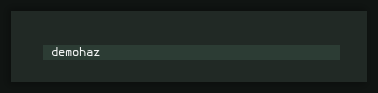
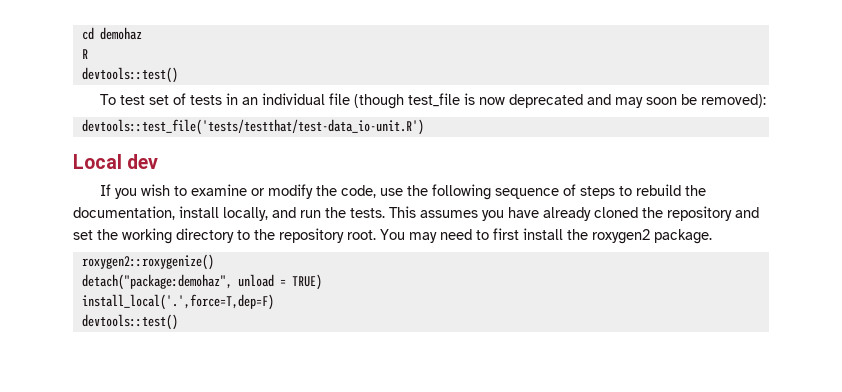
(51, 51) none -> [81,27,94,40] cd
(101, 51) none -> [81,49,88,59] [81,67,178,83] [100,93,767,109] [81,119,424,135] [73,154,159,169] [100,184,707,200] [73,206,759,221] [73,228,712,244] [81,254,214,270] [81,274,322,290] [81,294,274,310] [81,314,178,330] // R // devtools::test() // To test set of tests in an individual file (though test_file is now deprecated and may soon be removed): // devtools::test_file('tests/testthat/test-data_io-unit.R') // Local dev // If you wish to examine or modify the code, use the following sequence of steps to rebuild the documentation, install locally, and run the tests. This assumes you have already cloned the repository and set the working directory to the repository root. You may need to first install the roxygen2 package. // roxygen2::roxygenize() // detach("package:demohaz", unload = TRUE) // install_local('.',force=T,dep=F) // devtools::test()

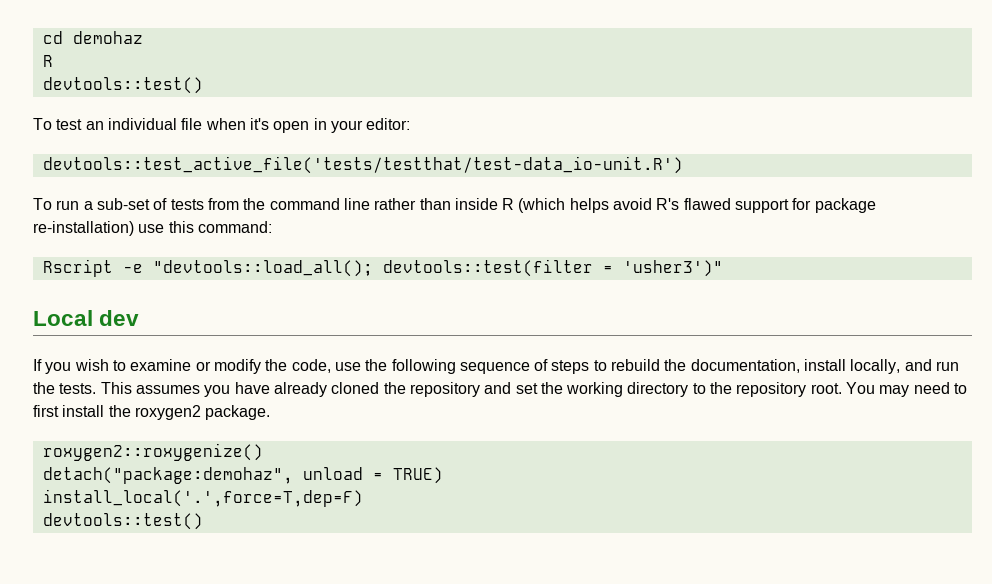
[149,93,767,109] [81,119,424,135] set of tests in an individual file (though test_file is now deprecated and may soon be removed): // devtools::test_file('tests/testthat/test-data_io-unit.R') -> [85,118,411,133] [42,156,683,174] [33,198,876,213] [33,221,272,236] [42,259,723,277] an individual file when it's open in your editor: // devtools::test_active_file('tests/testthat/test-data_io-unit.R') // To run a sub-set of tests from the command line rather than inside R (which helps avoid R's flawed support for package re-installation) use this command: // Rscript -e "devtools::load_all(); devtools::test(filter = 'usher3')"

